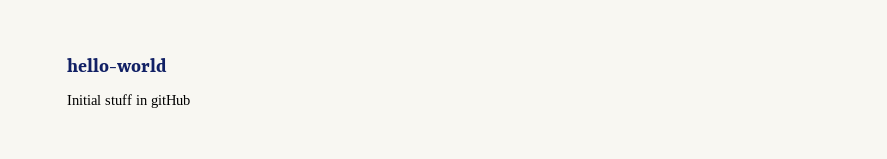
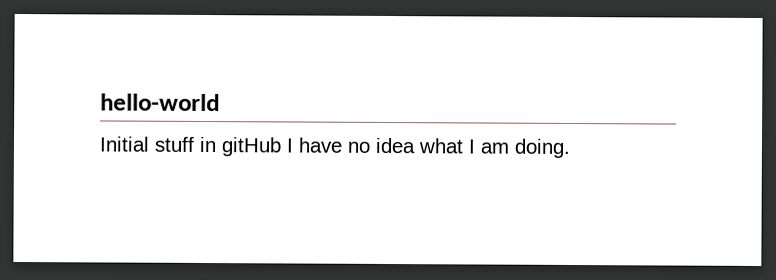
(190, 101) none -> [286,137,571,158] I have no idea what I am doing.

